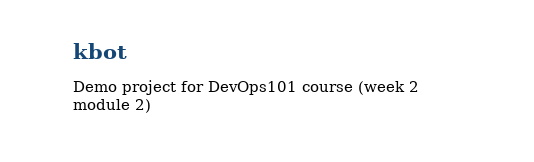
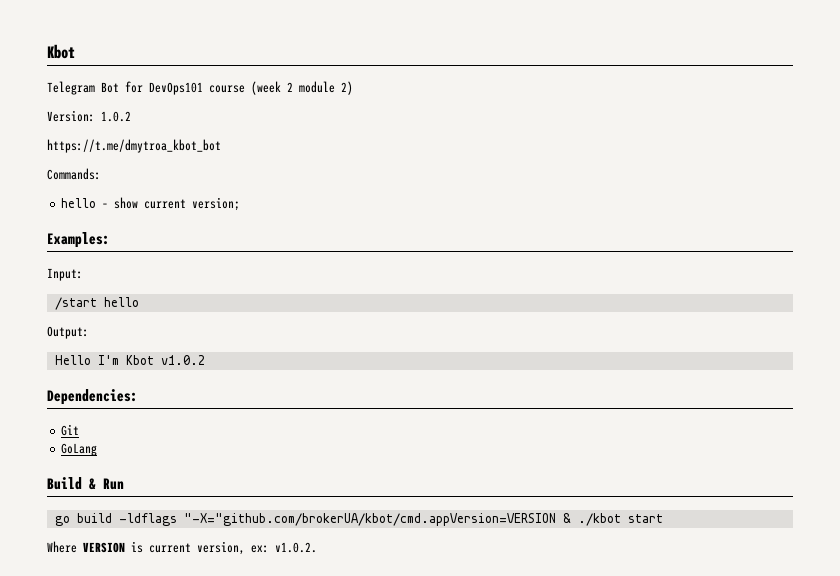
[73,43,127,59] [73,80,176,95] kbot // Demo project -> [47,44,75,59] [47,81,119,95] Kbot // Telegram Bot
(151, 106) none -> [47,110,131,122] [47,139,221,153] [47,168,101,180] [61,197,241,211] [47,232,110,248] [47,268,83,281] [54,297,139,310] [47,326,89,339] [54,355,205,365] [47,389,138,405] [61,424,80,436] [61,443,98,456] [47,477,124,490] [54,513,663,526] [47,541,317,555] // Version: 1.0.2 // https://t.me/dmytroa_kbot_bot // Commands: // hello – show current version; // Examples: // Input: // /start hello // Output: // Hello I'm Kbot v1.0.2 // Dependencies: // Git // GoLang // Build & Run // go build -ldflags "-X="github.com/brokerUA/kbot/cmd.appVersion=VERSION & ./kbot start // Where VERSION is current version, ex: v1.0.2.

